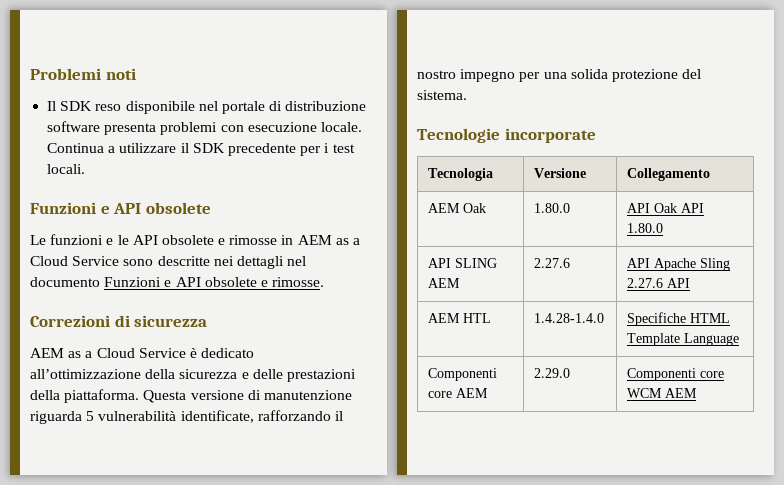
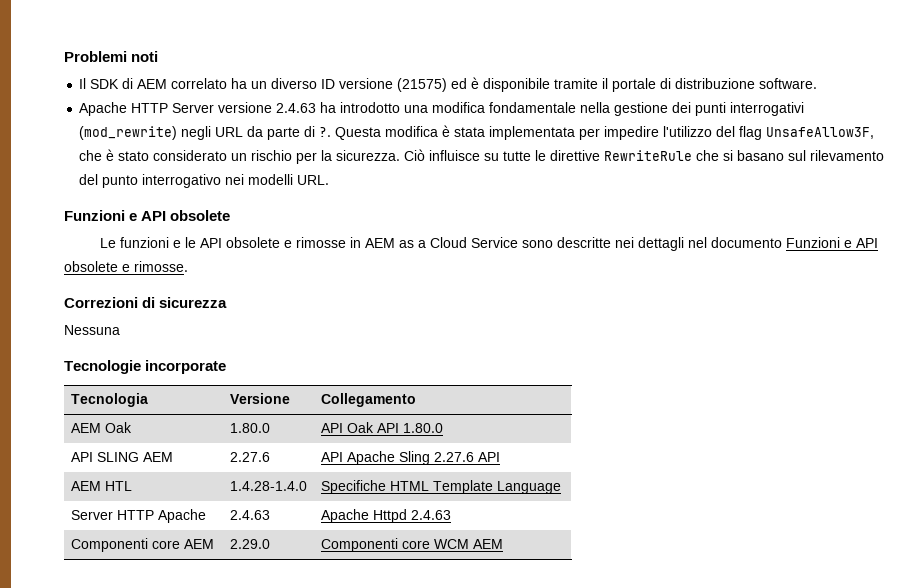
[95,101,367,114] [47,121,362,135] [47,143,355,156] [47,164,86,174] reso disponibile nel portale di distribuzione software presenta problemi con esecuzione locale. Continua a utilizzare il SDK precedente per i test locali. -> [122,77,818,92] [79,102,805,116] [79,125,875,140] [79,149,885,164] [79,174,330,188] di AEM correlato ha un diverso ID versione (21575) ed è disponibile tramite il portale di distribuzione software. // Apache HTTP Server versione 2.4.63 ha introdotto una modifica fondamentale nella gestione dei punti interrogativi (mod_rewrite) negli URL da parte di ?. Questa modifica è stata implementata per impedire l'utilizzo del flag UnsafeAllow3F, che è stato considerato un rischio per la sicurezza. Ciò influisce su tutte le direttive RewriteRule che si basano sul rilevamento del punto interrogativo nei modelli URL.
[30,348,255,358] [30,369,356,382] [30,389,352,403] [30,410,343,424] [417,69,702,82] [417,90,467,100] AEM as a Cloud Service è dedicato all’ottimizzazione della sicurezza e delle prestazioni della piattaforma. Questa versione di manutenzione riguarda 5 vulnerabilità identificate, rafforzando il nostro impegno per una solida protezione del sistema. -> [64,325,120,335] Nessuna
(740, 339) none -> [70,509,206,523] [229,510,270,520] [320,509,451,523] // Server HTTP Apache | 2.4.63 | Apache Httpd 2.4.63

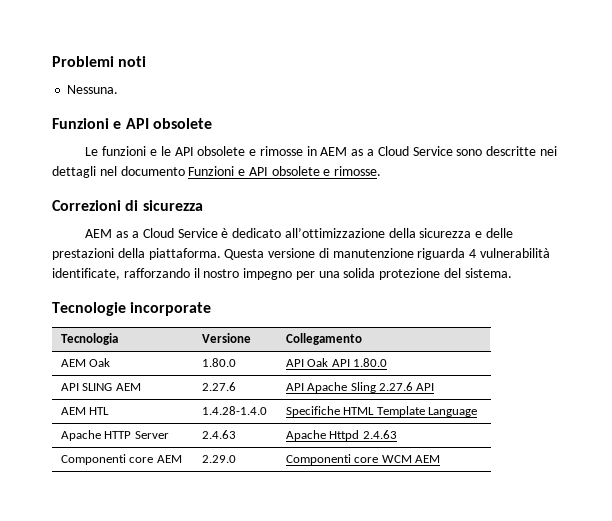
[79,77,818,92] [79,102,805,116] [79,125,875,140] [79,149,885,164] [79,174,330,188] Il SDK di AEM correlato ha un diverso ID versione (21575) ed è disponibile tramite il portale di distribuzione software. // Apache HTTP Server versione 2.4.63 ha introdotto una modifica fondamentale nella gestione dei punti interrogativi (mod_rewrite) negli URL da parte di ?. Questa modifica è stata implementata per impedire l'utilizzo del flag UnsafeAllow3F, che è stato considerato un rischio per la sicurezza. Ciò influisce su tutte le direttive RewriteRule che si basano sul rilevamento del punto interrogativo nei modelli URL. -> [67,85,119,94] Nessuna.
[64,325,120,335] Nessuna -> [85,228,514,238] [52,248,551,260] [52,268,512,280] AEM as a Cloud Service è dedicato all’ottimizzazione della sicurezza e delle prestazioni della piattaforma. Questa versione di manutenzione riguarda 4 vulnerabilità identificate, rafforzando il nostro impegno per una solida protezione del sistema.
[70,509,206,523] Server HTTP Apache -> [60,430,169,441] Apache HTTP Server

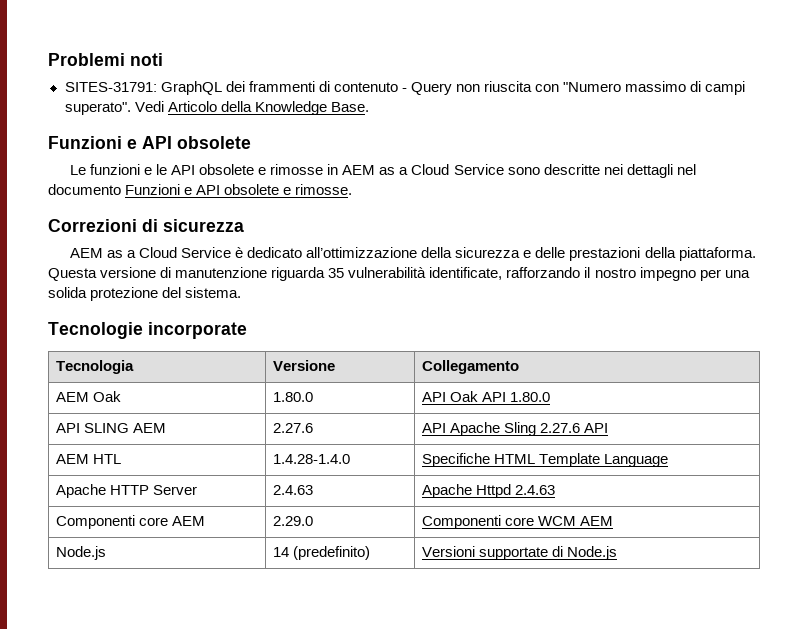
[67,85,119,94] Nessuna. -> [64,81,746,95] [64,101,369,115] SITES-31791: GraphQL dei frammenti di contenuto - Query non riuscita con "Numero massimo di campi superato". Vedi Articolo della Knowledge Base.
[469,249,477,258] 4 -> [328,268,345,278] 35
(441, 459) none -> [55,546,106,560] [272,546,370,560] [421,546,617,560] // Node.js | 14 (predefinito) | Versioni supportate di Node.js

